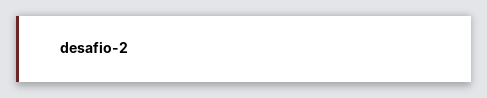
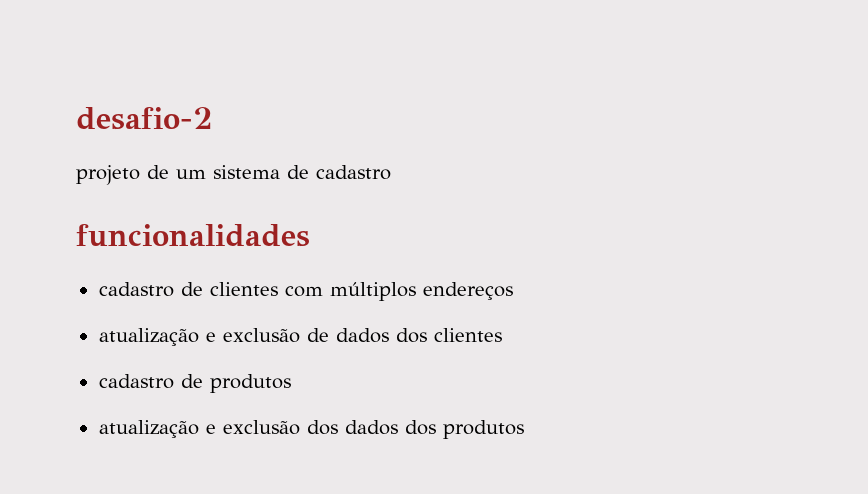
(128, 47) none -> [76,165,391,185] [76,224,310,247] [98,282,513,301] [98,328,502,346] [98,374,291,393] [98,420,524,439] // projeto de um sistema de cadastro // funcionalidades // cadastro de clientes com múltiplos endereços // atualização e exclusão de dados dos clientes // cadastro de produtos // atualização e exclusão dos dados dos produtos

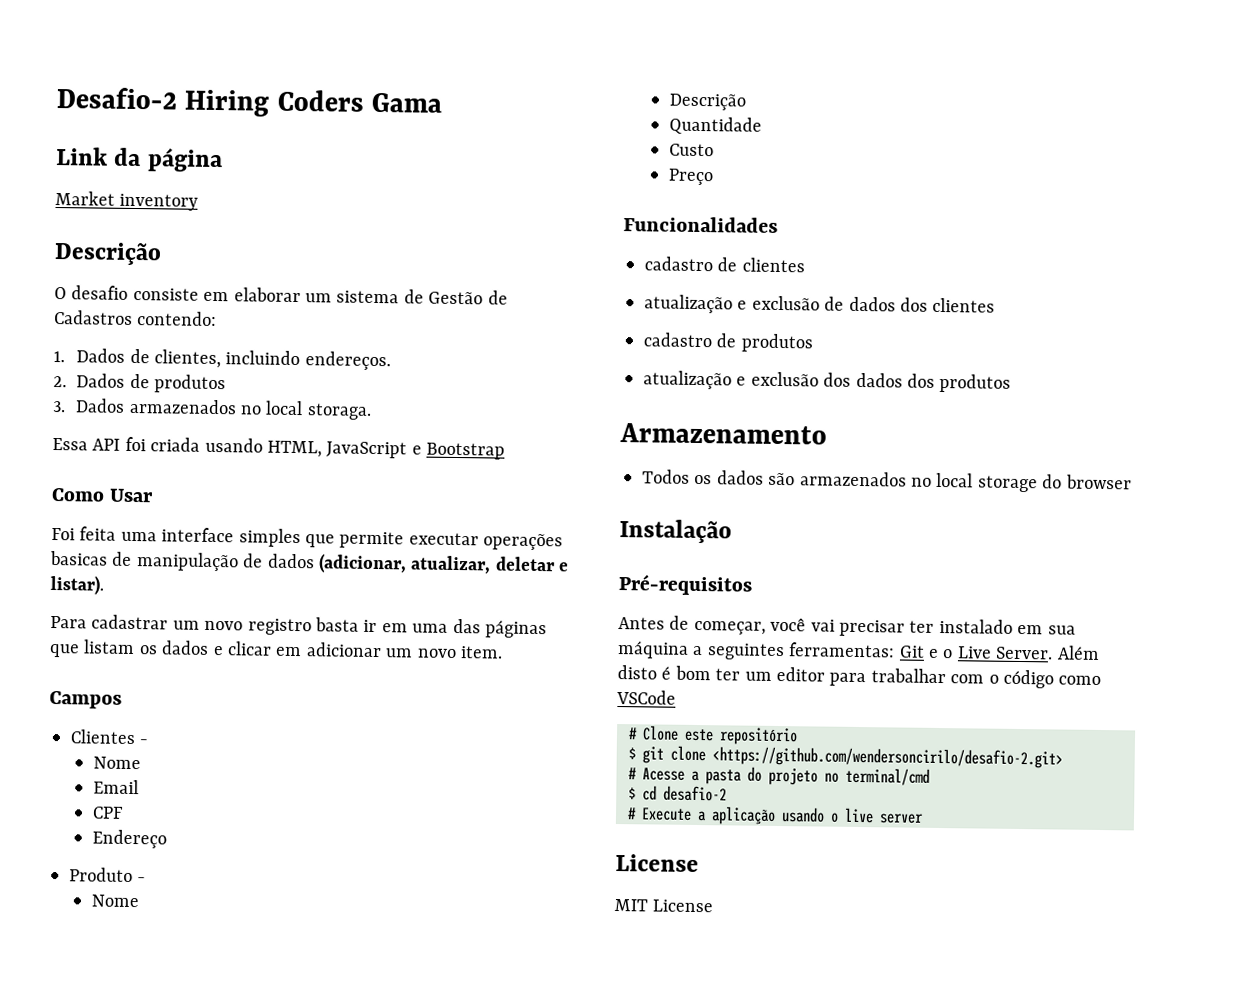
[76,107,213,130] [76,165,391,185] [76,224,310,247] desafio-2 // projeto de um sistema de cadastro // funcionalidades -> [56,87,443,117] [56,147,223,173] [55,191,199,211] [54,242,162,266] [54,285,508,305] [54,309,218,327] [53,348,391,371] [53,373,226,394] [52,398,372,420] [52,436,506,460] [51,487,155,503] [51,526,564,551] [50,550,570,575] [50,574,104,595] [50,614,547,639] [49,639,503,659] [49,690,122,709] [70,729,149,745] [93,756,142,770] [93,779,140,795] [92,806,124,819] [92,829,168,849] [69,867,147,883] [91,894,140,908] [669,93,747,111] [669,116,763,135] [669,143,715,157] [668,168,715,186] [623,216,778,233] Desafio-2 Hiring Coders Gama // Link da página // Market inventory // Descrição // O desafio consiste em elaborar um sistema de Gestão de Cadastros contendo: // 1. Dados de clientes, incluindo endereços. // 2. Dados de produtos // 3. Dados armazenados no local storaga. // Essa API foi criada usando HTML, JavaScript e Bootstrap // Como Usar // Foi feita uma interface simples que permite executar operações basicas de manipulação de dados (adicionar, atualizar, deletar e listar). // Para cadastrar um novo registro basta ir em uma das páginas que listam os dados e clicar em adicionar um novo item. // Campos // Clientes - // Nome // Email // CPF // Endereço // Produto - // Nome // Descrição // Quantidade // Custo // Preço // Funcionalidades
[284,282,513,301] com múltiplos endereços -> (805, 265) none
(524, 429) none -> [619,423,827,445] [642,469,1132,493] [619,519,732,544] [618,574,752,596] [618,615,1076,637] [617,641,1100,661] [617,665,1102,689] [616,689,676,705] [628,725,798,746] [628,745,1063,769] [628,766,930,786] [628,785,727,802] [627,806,924,825] [615,853,699,873] [614,898,714,913] // Armazenamento // Todos os dados são armazenados no local storage do browser // Instalação // Pré-requisitos // Antes de começar, você vai precisar ter instalado em sua máquina a seguintes ferramentas: Git e o Live Server. Além disto é bom ter um editor para trabalhar com o código como VSCode // # Clone este repositório // $ git clone <https://github.com/wendersoncirilo/desafio-2.git> // # Acesse a pasta do projeto no terminal/cmd // $ cd desafio-2 // # Execute a aplicação usando o live server // License // MIT License

